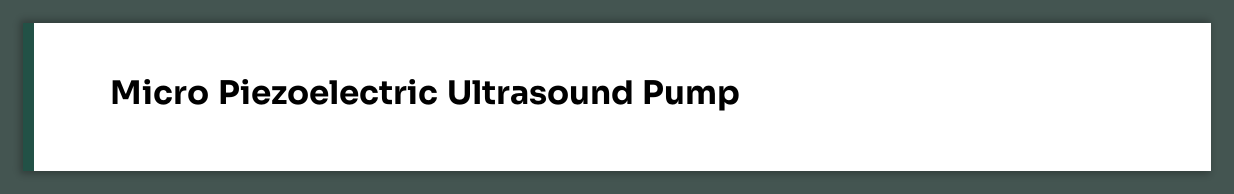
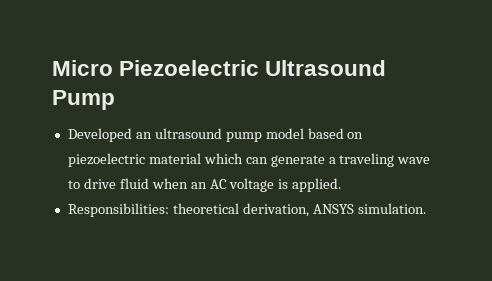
(741, 95) none -> [67,128,364,142] [67,153,431,167] [67,178,342,192] [67,203,426,217] // Developed an ultrasound pump model based on piezoelectric material which can generate a traveling wave to drive fluid when an AC voltage is applied. // Responsibilities: theoretical derivation, ANSYS simulation.

